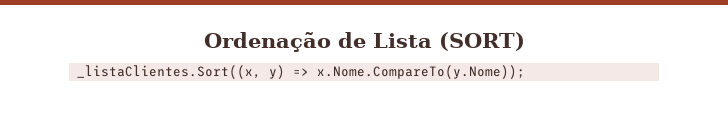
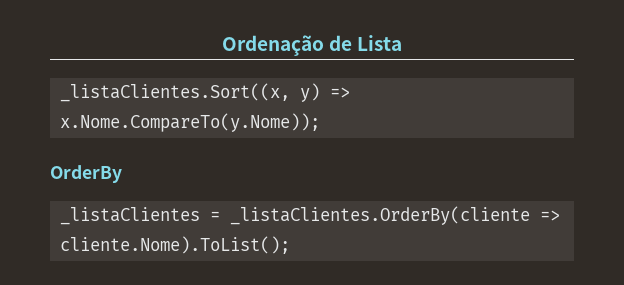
[438,32,525,51] (SORT) -> (403, 43) none
(525, 72) none -> [50,165,122,183] [59,206,560,225] [59,236,290,254] // OrderBy // _listaClientes = _listaClientes.OrderBy(cliente => cliente.Nome).ToList();

